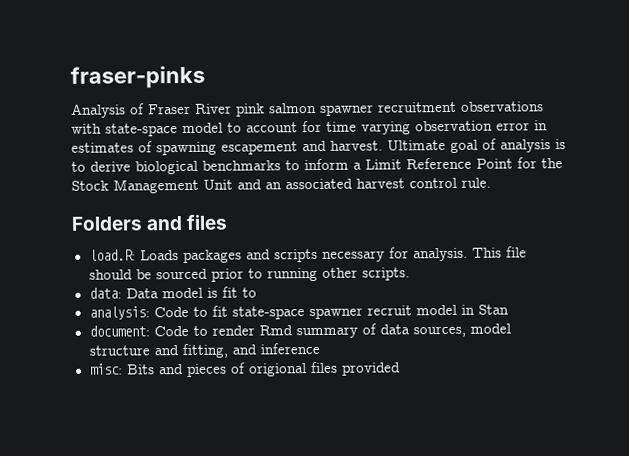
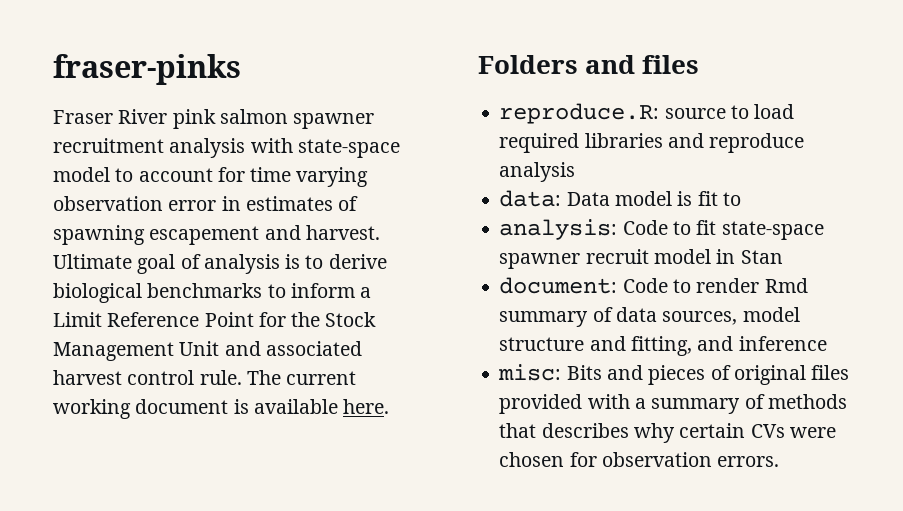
[71,103,145,118] Analysis of -> (241, 69) none
[461,101,544,112] observations -> [169,138,246,158] analysis
[265,182,282,190] an -> (261, 348) none
[71,214,229,231] [88,246,527,264] [88,267,410,282] // Folders and files // load.R: Loads packages and scripts necessary for analysis. This file should be sourced prior to running other scripts. -> [246,370,357,385] [53,399,390,419] [478,55,700,74] [499,103,795,124] [499,133,805,153] [499,162,576,182] The current working document is available here. // Folders and files // reproduce.R: source to load required libraries and reproduce analysis
[248,363,307,377] origional -> [733,365,806,385] original
(401, 369) none -> [587,394,847,414] [499,423,836,443] [499,452,780,467] with a summary of methods that describes why certain CVs were chosen for observation errors.

